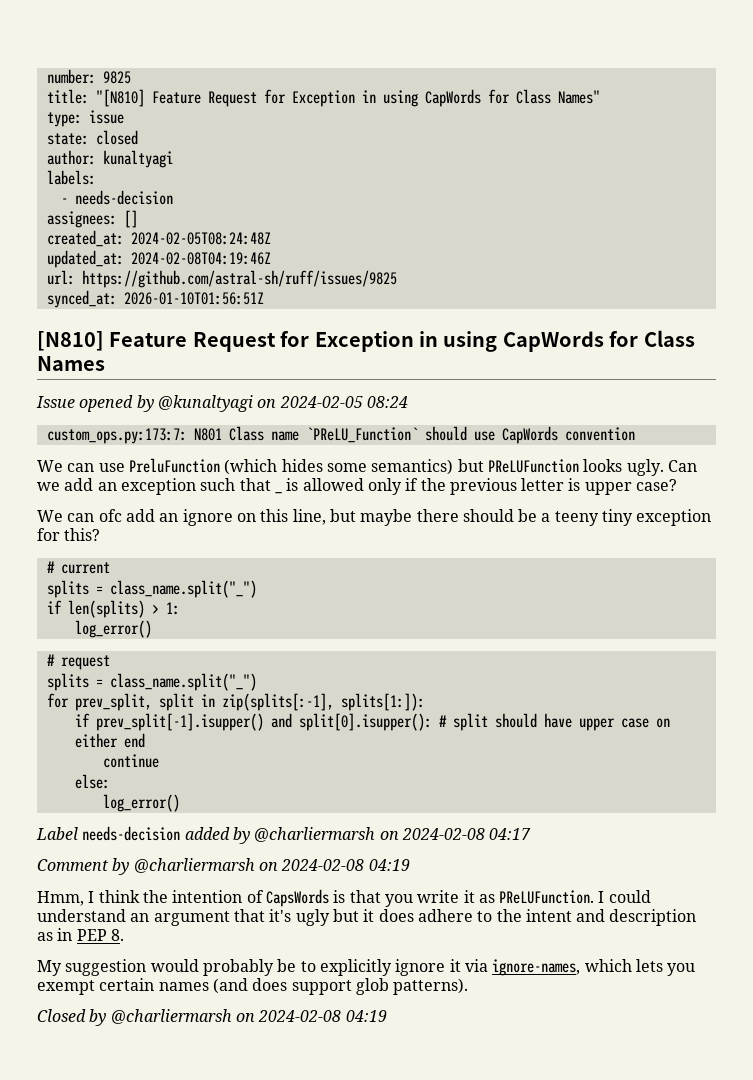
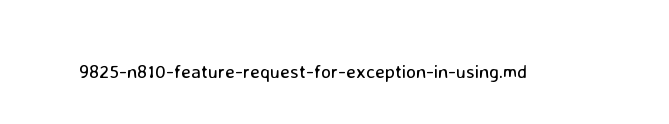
[46,69,131,84] [46,89,600,107] [46,110,124,127] [46,130,138,145] [46,150,173,168] [46,170,96,185] [60,190,173,205] [46,210,138,228] [46,230,271,247] [46,250,271,268] [46,270,397,288] [46,290,264,308] [37,330,695,352] [37,356,105,371] [36,395,408,412] [46,426,635,444] [37,458,697,476] [37,478,271,495] [274,491,282,494] [286,478,678,495] [37,509,712,526] [37,528,101,541] [46,561,110,574] [46,580,257,598] [46,600,180,618] [74,620,152,638] [46,654,110,670] [46,673,257,691] [46,693,425,711] [74,713,670,731] [74,733,145,748] [102,754,159,768] [74,774,110,789] [102,794,180,812] [36,826,532,844] [37,858,410,875] [37,889,651,907] [37,909,697,926] [37,928,124,941] [37,959,696,976] [37,978,469,995] [37,1009,387,1026] number: 9825 // title: "[N810] Feature Request for Exception in using CapWords for Class Names" // type: issue // state: closed // author: kunaltyagi // labels: // - needs-decision // assignees: [] // created_at: 2024-02-05T08:24:48Z // updated_at: 2024-02-08T04:19:46Z // url: https://github.com/astral-sh/ruff/issues/9825 // synced_at: 2026-01-10T01:56:51Z // [N810] Feature Request for Exception in using CapWords for Class Names // Issue opened by @kunaltyagi on 2024-02-05 08:24 // custom_ops.py:173:7: N801 Class name `PReLU_Function` should use CapWords convention // We can use PreluFunction (which hides some semantics) but PReLUFunction looks ugly. Can we add an exception such that _ is allowed only if the previous letter is upper case? // We can ofc add an ignore on this line, but maybe there should be a teeny tiny exception for this? // # current // splits = class_name.split("_") // if len(splits) > 1: // log_error() // # request // splits = class_name.split("_") // for prev_split, split in zip(splits[:-1], splits[1:]): // if prev_split[-1].isupper() and split[0].isupper(): # split should have upper case on either end // continue // else: // log_error() // Label needs-decision added by @charliermarsh on 2024-02-08 04:17 // Comment by @charliermarsh on 2024-02-08 04:19 // Hmm, I think the intention of CapsWords is that you write it as PReLUFunction. I could understand an argument that it's ugly but it does adhere to the intent and description as in PEP 8. // My suggestion would probably be to explicitly ignore it via ignore-names, which lets you exempt certain names (and does support glob patterns). // Closed by @charliermarsh on 2024-02-08 04:19 -> [79,65,527,82] 9825-n810-feature-request-for-exception-in-using.md

